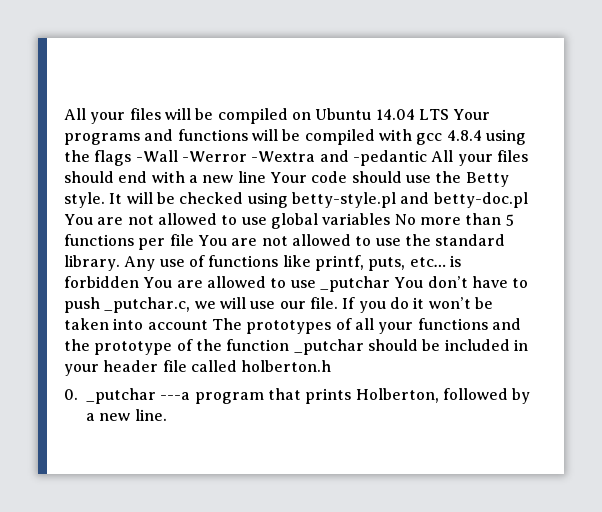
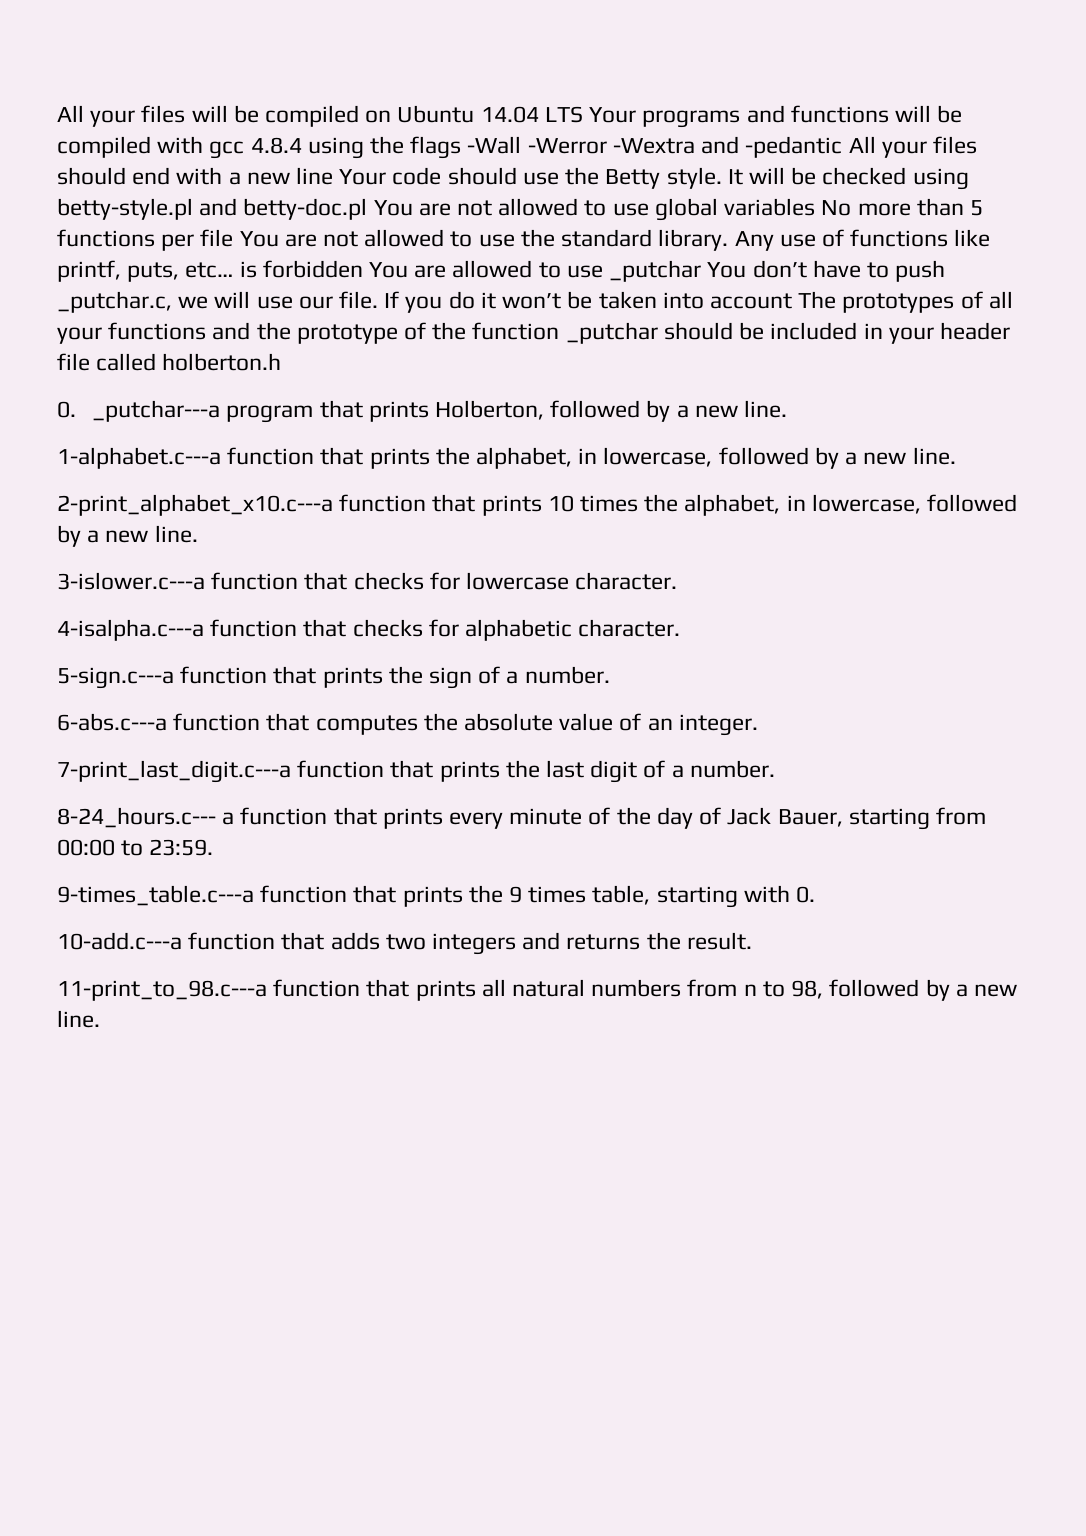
[86,388,191,404] _putchar ---a -> [92,400,221,422] _putchar---a
(167, 415) none -> [57,447,956,469] [57,494,1018,516] [57,525,198,547] [57,572,678,590] [57,619,681,641] [57,666,610,689] [57,713,758,736] [57,760,775,783] [57,807,986,830] [57,839,214,856] [57,885,816,908] [57,932,752,955] [57,979,1017,1001] [57,1010,100,1028] // 1-alphabet.c---a function that prints the alphabet, in lowercase, followed by a new line. // 2-print_alphabet_x10.c---a function that prints 10 times the alphabet, in lowercase, followed by a new line. // 3-islower.c---a function that checks for lowercase character. // 4-isalpha.c---a function that checks for alphabetic character. // 5-sign.c---a function that prints the sign of a number. // 6-abs.c---a function that computes the absolute value of an integer. // 7-print_last_digit.c---a function that prints the last digit of a number. // 8-24_hours.c--- a function that prints every minute of the day of Jack Bauer, starting from 00:00 to 23:59. // 9-times_table.c---a function that prints the 9 times table, starting with 0. // 10-add.c---a function that adds two integers and returns the result. // 11-print_to_98.c---a function that prints all natural numbers from n to 98, followed by a new line.

